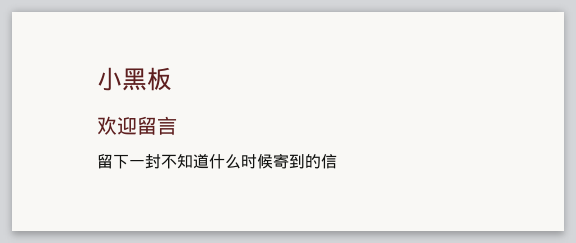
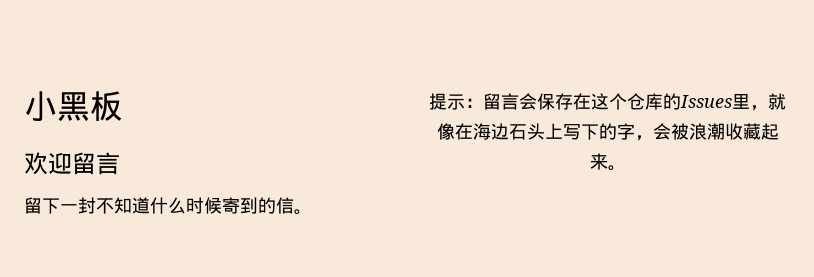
(337, 161) none -> [294,209,312,215] [429,93,786,111] [436,123,779,141] [589,153,626,171] 。 // 提示：留言会保存在这个仓库的Issues里，就像在海边石头上写下的字，会被浪潮收藏起来。

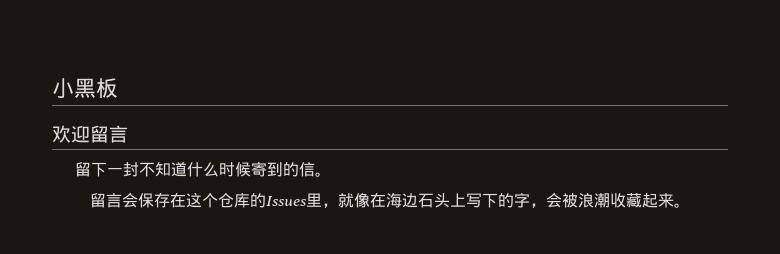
[429,93,483,110] 提示： -> (331, 174) none

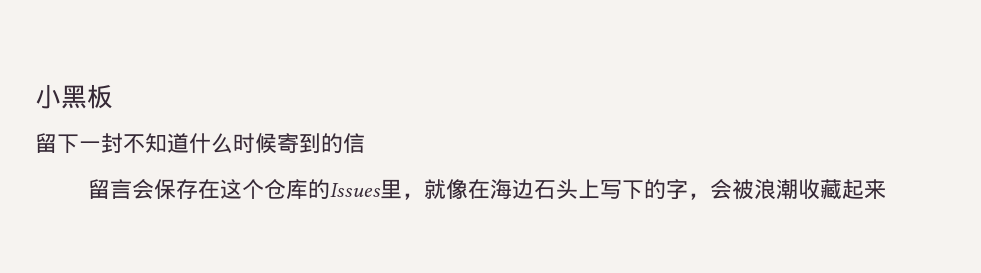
[52,125,128,143] // 欢迎留言 -> (113, 96) none
[314,172,331,177] 。 -> (365, 143) none
[674,203,690,208] 。 -> (886, 189) none

